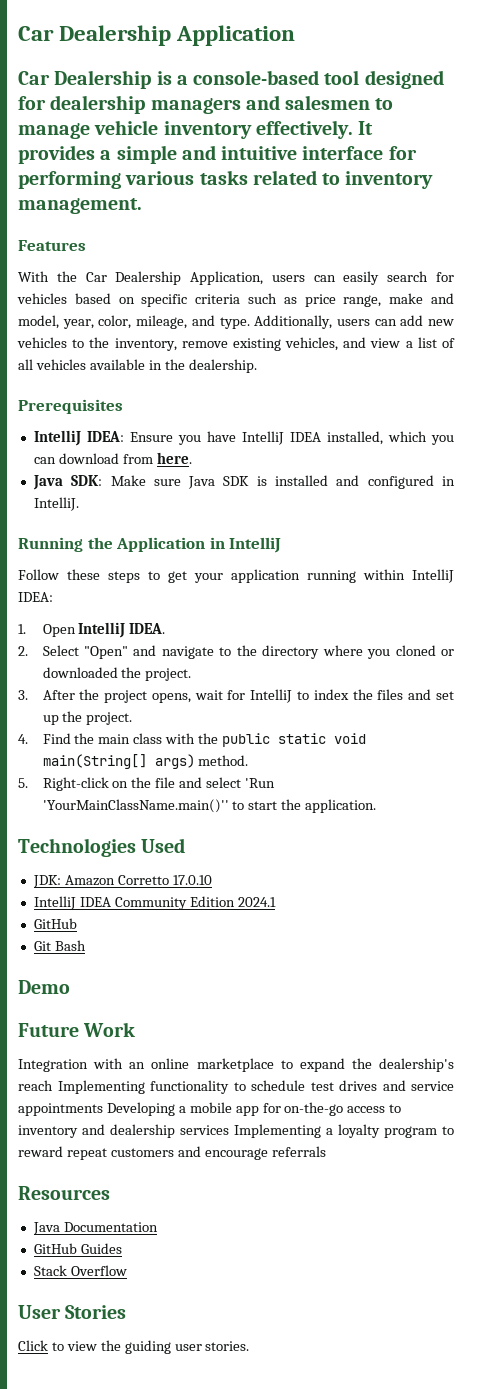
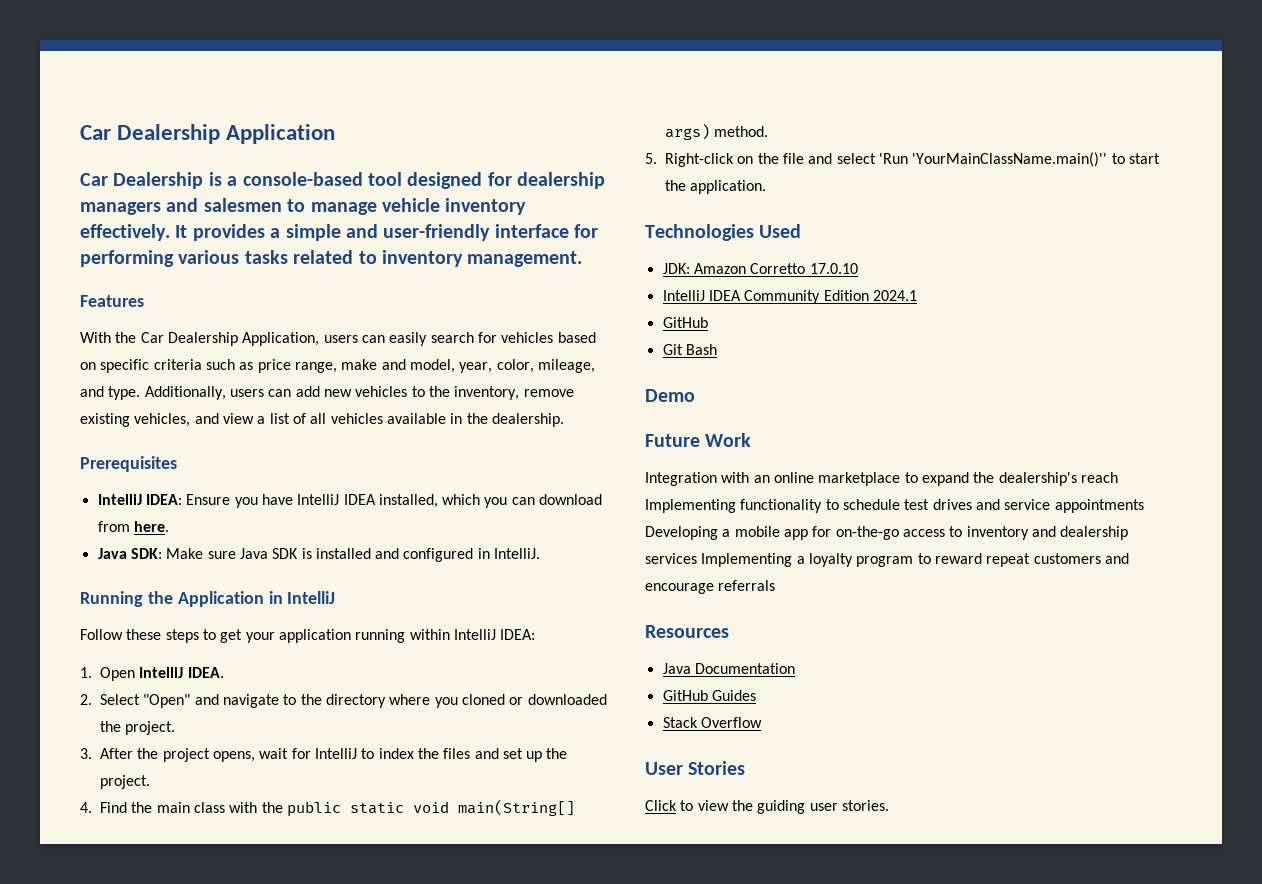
[221,146,298,160] intuitive -> [383,224,491,241] user-friendly

